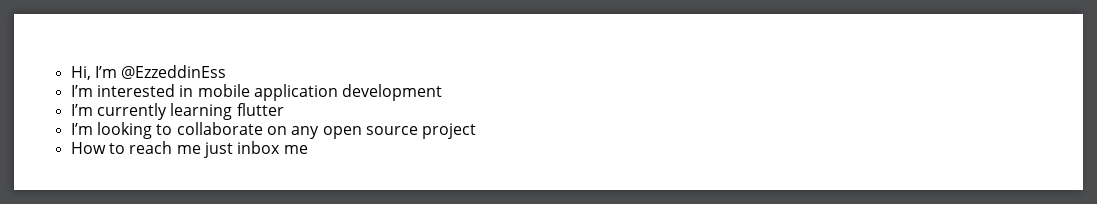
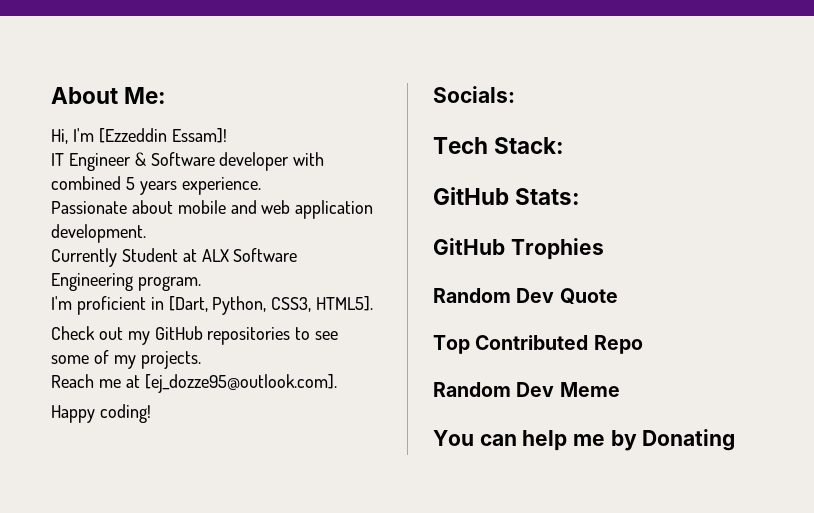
[70,65,227,80] [70,84,443,101] [70,103,284,120] [70,122,477,139] [70,141,308,158] Hi, I’m @EzzeddinEss // I’m interested in mobile application development // I’m currently learning flutter // I’m looking to collaborate on any open source project // How to reach me just inbox me -> [51,87,167,104] [51,128,227,144] [51,152,325,171] [51,176,261,195] [51,200,374,219] [51,224,146,243] [51,248,298,267] [51,273,201,291] [51,296,374,315] [51,326,339,345] [51,350,201,369] [51,374,337,393] [51,404,151,423] [433,86,515,103] [433,137,565,154] [433,187,581,205] [433,238,604,260] [433,288,618,304] [433,335,643,354] [433,382,620,397] [433,429,736,451] About Me: // Hi, I'm [Ezzeddin Essam]! // IT Engineer & Software developer with combined 5 years experience. // Passionate about mobile and web application development. // Currently Student at ALX Software Engineering program. // I'm proficient in [Dart, Python, CSS3, HTML5]. // Check out my GitHub repositories to see some of my projects. // Reach me at [ej_dozze95@outlook.com]. // Happy coding! // Socials: // Tech Stack: // GitHub Stats: // GitHub Trophies // Random Dev Quote // Top Contributed Repo // Random Dev Meme // You can help me by Donating

